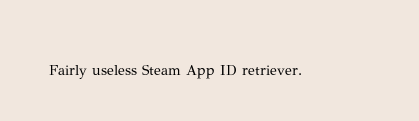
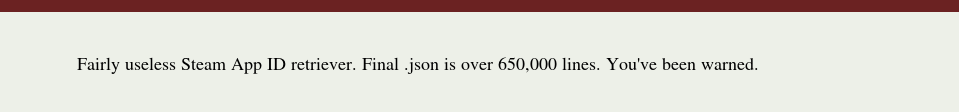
(302, 70) none -> [362,57,759,74] Final .json is over 650,000 lines. You've been warned.

